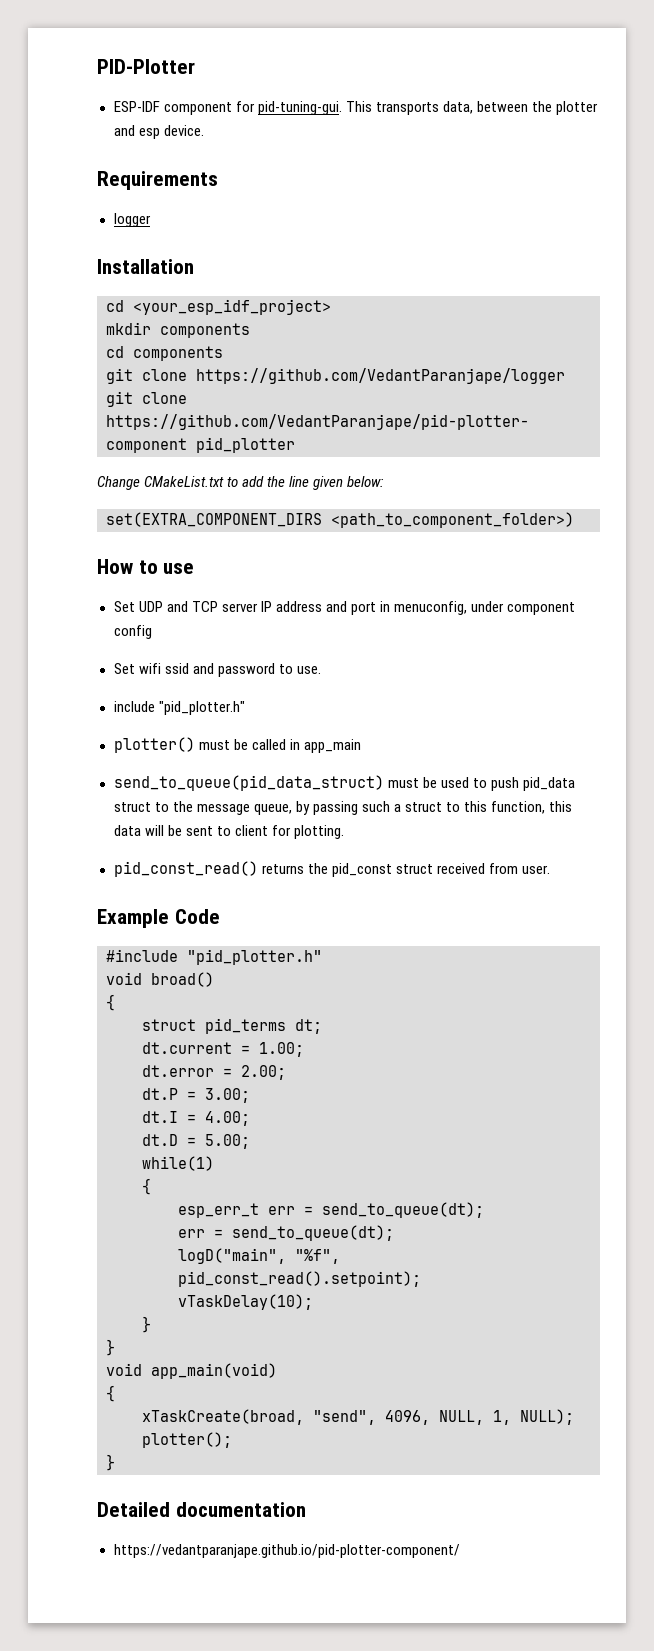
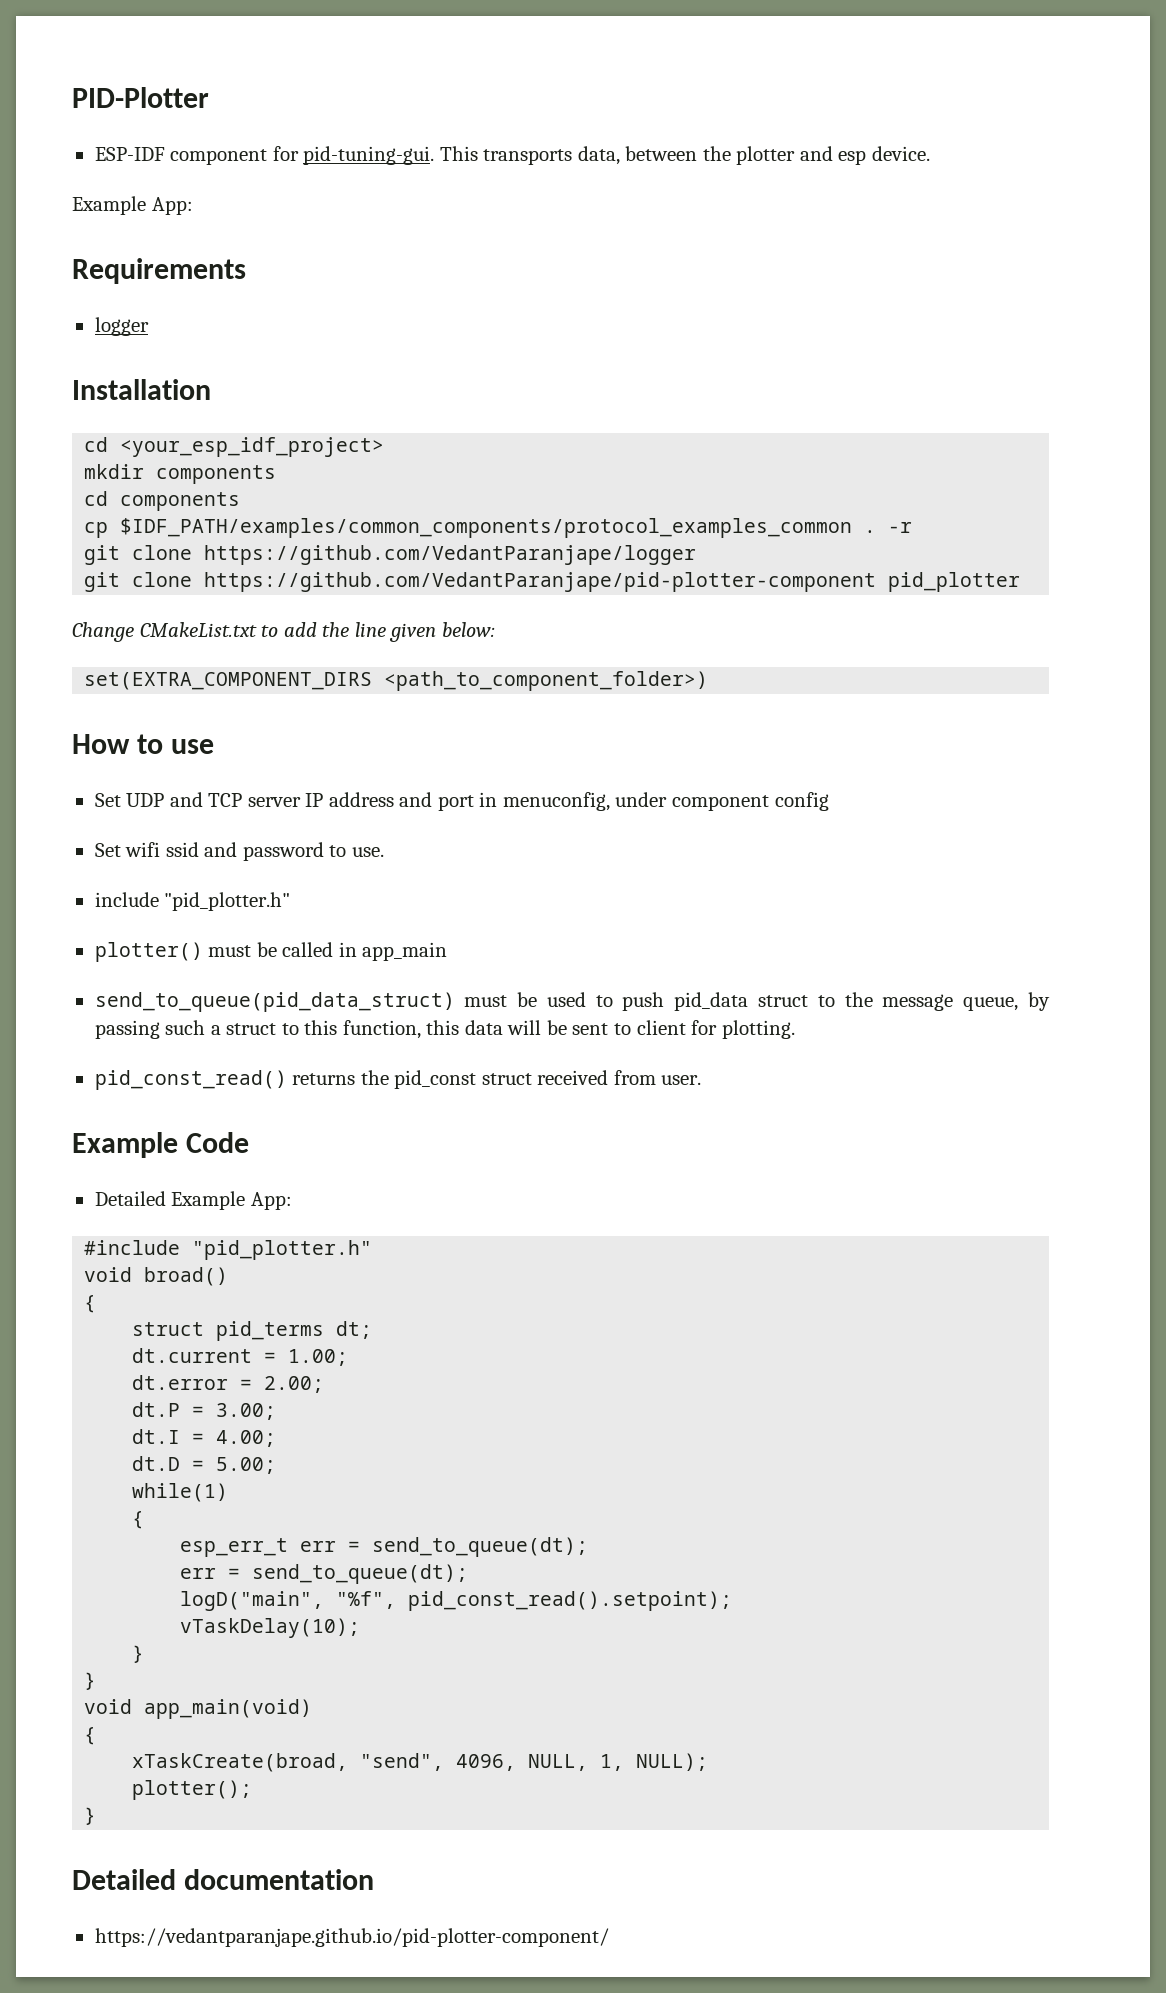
(204, 130) none -> [72,196,193,215] // Example App:
(223, 353) none -> [84,518,913,538] // cp $IDF_PATH/examples/common_components/protocol_examples_common . -r
(220, 916) none -> [94,1191,292,1210] // Detailed Example App:

